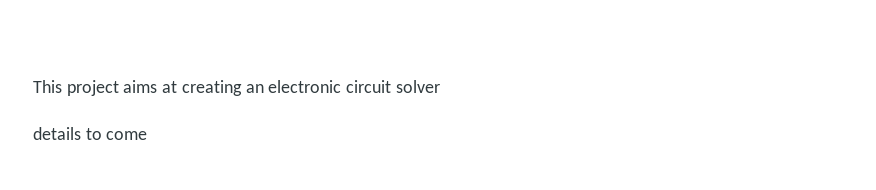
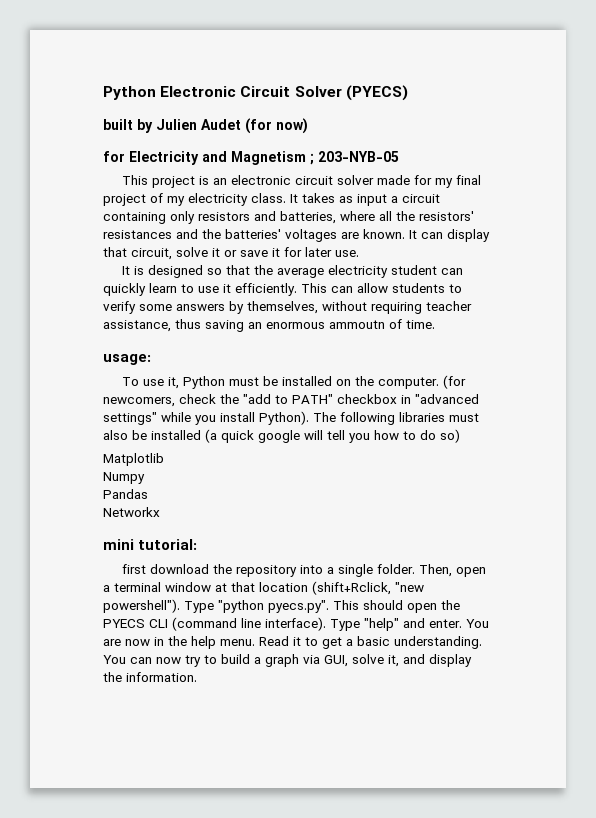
[33,80,440,96] [33,127,148,140] This project aims at creating an electronic circuit solver // details to come -> [103,85,408,101] [103,118,308,134] [103,151,399,165] [122,175,482,188] [103,193,440,206] [103,211,474,224] [103,229,490,242] [103,247,359,260] [122,265,464,278] [103,283,462,296] [103,301,472,314] [103,319,435,332] [103,354,151,365] [122,375,467,389] [103,394,479,407] [103,411,479,425] [103,429,460,443] [103,453,164,466] [103,472,145,484] [103,489,148,499] [103,507,160,517] [103,539,198,550] [122,564,487,577] [103,581,424,595] [103,599,460,613] [103,617,489,631] [103,636,482,649] [103,654,472,667] [103,672,197,682] Python Electronic Circuit Solver (PYECS) // built by Julien Audet (for now) // for Electricity and Magnetism ; 203-NYB-05 // This project is an electronic circuit solver made for my final project of my electricity class. It takes as input a circuit containing only resistors and batteries, where all the resistors' resistances and the batteries' voltages are known. It can display that circuit, solve it or save it for later use. // It is designed so that the average electricity student can quickly learn to use it efficiently. This can allow students to verify some answers by themselves, without requiring teacher assistance, thus saving an enormous ammoutn of time. // usage: // To use it, Python must be installed on the computer. (for newcomers, check the "add to PATH" checkbox in "advanced settings" while you install Python). The following libraries must also be installed (a quick google will tell you how to do so) // Matplotlib // Numpy // Pandas // Networkx // mini tutorial: // first download the repository into a single folder. Then, open a terminal window at that location (shift+Rclick, "new powershell"). Type "python pyecs.py". This should open the PYECS CLI (command line interface). Type "help" and enter. You are now in the help menu. Read it to get a basic understanding. You can now try to build a graph via GUI, solve it, and display the information.

